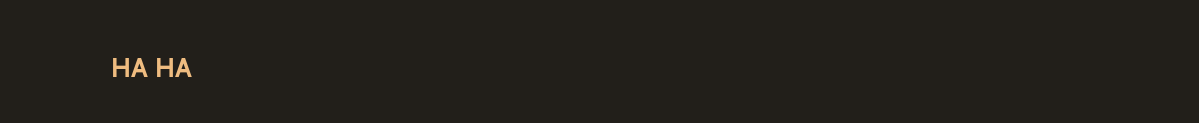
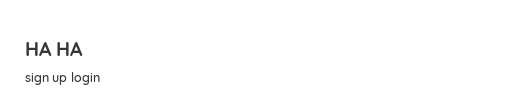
(193, 67) none -> [25,72,100,85] // sign up login

